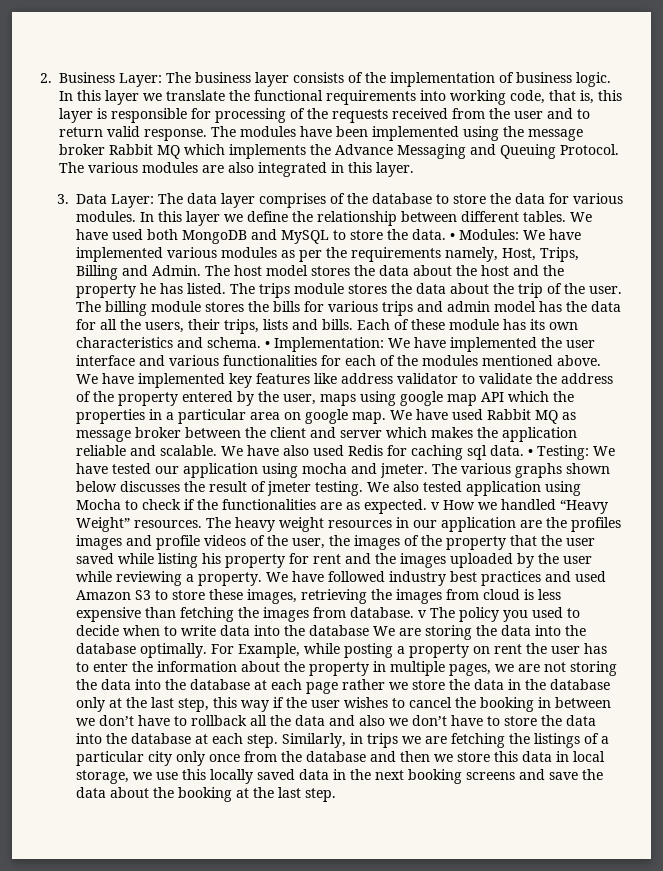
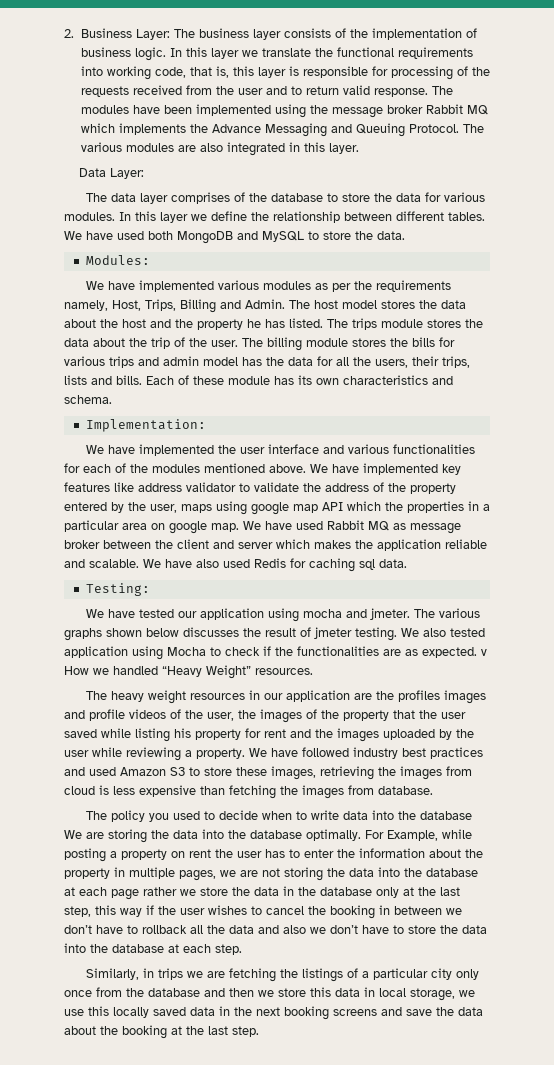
[56,194,69,204] 3. -> (359, 148) none
(154, 201) none -> (144, 173) //
[449,233,455,240] • -> (405, 235) //
(519, 234) none -> (151, 260) //
[264,341,270,348] • -> (112, 399) //
(384, 344) none -> (207, 425) //
[527,449,533,456] • -> (407, 563) //
(589, 452) none -> (151, 589) //
(202, 524) none -> (313, 671) //
[417,610,427,618] v -> (433, 790) //
(278, 741) none -> (242, 949) //

